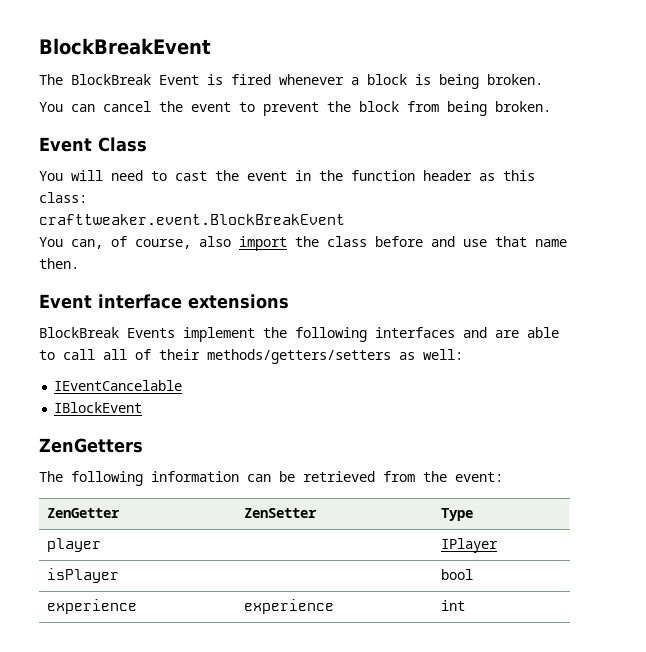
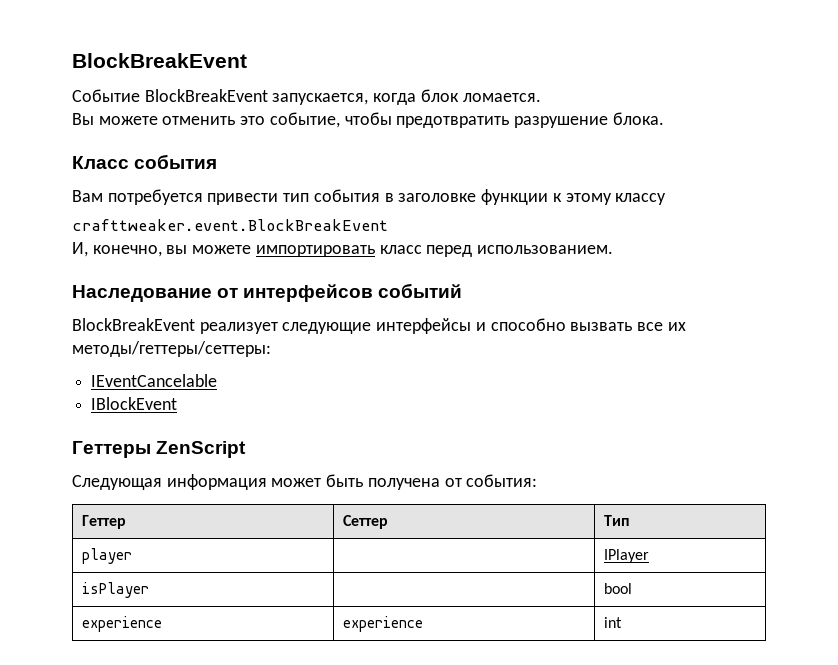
[39,74,543,89] [39,101,551,116] [39,137,147,152] [39,170,535,181] [39,192,87,203] [39,214,345,225] [39,236,567,251] [39,258,79,269] [39,294,289,309] [39,327,559,342] [39,349,463,364] [54,380,183,391] [54,402,143,413] [39,438,143,453] [39,471,503,486] [47,508,121,518] [244,508,318,518] [441,508,474,521] The BlockBreak Event is fired whenever a block is being broken. // You can cancel the event to prevent the block from being broken. // Event Class // You will need to cast the event in the function header as this class: // crafttweaker.event.BlockBreakEvent // You can, of course, also import the class before and use that name then. // Event interface extensions // BlockBreak Events implement the following interfaces and are able to call all of their methods/getters/setters as well: // IEventCancelable // IBlockEvent // ZenGetters // The following information can be retrieved from the event: // ZenGetter | ZenSetter | Type -> [72,89,541,105] [72,112,664,128] [72,154,218,169] [72,189,667,205] [72,219,388,231] [72,242,614,257] [72,283,463,302] [72,318,686,334] [72,341,271,357] [91,374,218,387] [91,397,178,410] [72,441,247,458] [72,474,538,490] [81,515,126,529] [342,515,388,529] [603,515,630,526] Событие BlockBreakEvent запускается, когда блок ломается. // Вы можете отменить это событие, чтобы предотвратить разрушение блока. // Класс события // Вам потребуется привести тип события в заголовке функции к этому классу // crafttweaker.event.BlockBreakEvent // И, конечно, вы можете импортировать класс перед использованием. // Наследование от интерфейсов событий // BlockBreakEvent реализует следующие интерфейсы и способно вызвать все их методы/геттеры/сеттеры: // IEventCancelable // IBlockEvent // Геттеры ZenScript // Следующая информация может быть получена от события: // Геттер | Сеттер | Тип

